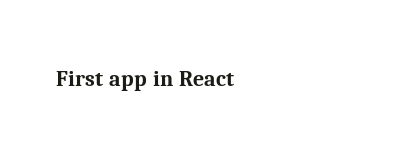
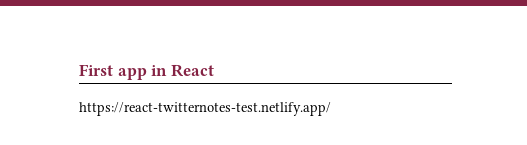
(234, 78) none -> [79,102,331,116] // https://react-twitternotes-test.netlify.app/

